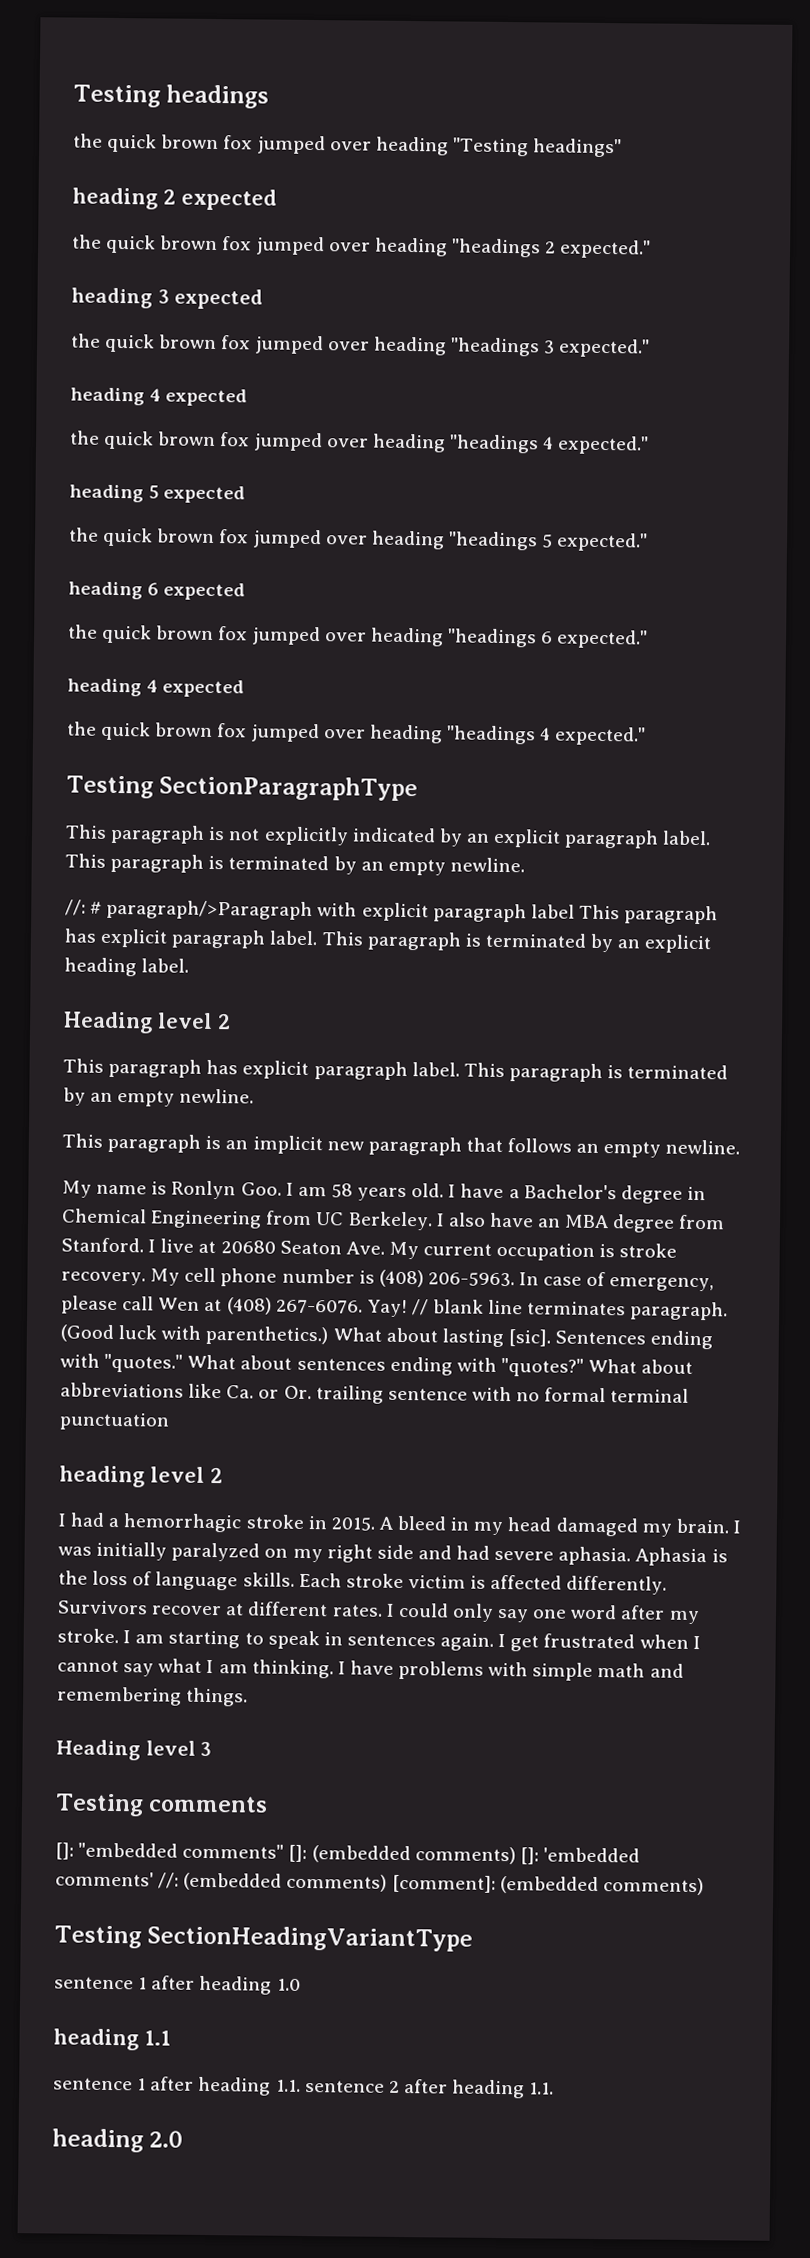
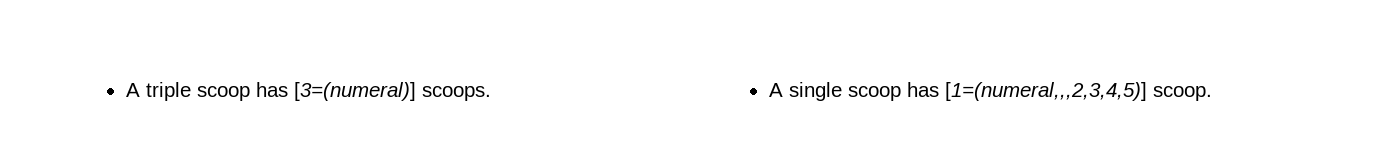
[73,84,270,109] [73,133,623,158] [72,187,277,211] [72,234,652,259] [71,287,264,310] [71,333,651,358] [70,387,248,407] [70,430,650,455] [69,484,246,504] [69,527,649,552] [68,581,246,601] [68,624,649,649] [67,678,245,698] [67,721,647,746] [66,775,419,802] [65,824,712,849] [65,853,525,876] [65,899,719,925] [64,928,713,954] [64,957,190,977] [63,1011,231,1034] [63,1058,729,1083] [63,1087,255,1107] [62,1133,741,1158] [62,1180,706,1204] [62,1208,726,1233] [61,1237,678,1261] [61,1267,715,1292] [61,1295,729,1321] [60,1324,714,1350] [60,1353,694,1377] [60,1382,690,1404] [59,1412,170,1431] [59,1465,223,1488] [58,1512,741,1537] [58,1541,728,1567] [58,1570,668,1595] [57,1600,700,1625] [57,1628,701,1652] [57,1658,684,1681] [57,1686,249,1707] [56,1739,213,1761] [55,1793,269,1817] [55,1842,640,1865] [55,1871,704,1896] [54,1925,474,1952] [54,1975,301,1995] [53,2028,171,2051] [53,2076,555,2099] [52,2128,184,2153] Testing headings // the quick brown fox jumped over heading "Testing headings" // heading 2 expected // the quick brown fox jumped over heading "headings 2 expected." // heading 3 expected // the quick brown fox jumped over heading "headings 3 expected." // heading 4 expected // the quick brown fox jumped over heading "headings 4 expected." // heading 5 expected // the quick brown fox jumped over heading "headings 5 expected." // heading 6 expected // the quick brown fox jumped over heading "headings 6 expected." // heading 4 expected // the quick brown fox jumped over heading "headings 4 expected." // Testing SectionParagraphType // This paragraph is not explicitly indicated by an explicit paragraph label. This paragraph is terminated by an empty newline. // //: # paragraph/>Paragraph with explicit paragraph label This paragraph has explicit paragraph label. This paragraph is terminated by an explicit heading label. // Heading level 2 // This paragraph has explicit paragraph label. This paragraph is terminated by an empty newline. // This paragraph is an implicit new paragraph that follows an empty newline. // My name is Ronlyn Goo. I am 58 years old. I have a Bachelor's degree in Chemical Engineering from UC Berkeley. I also have an MBA degree from Stanford. I live at 20680 Seaton Ave. My current occupation is stroke recovery. My cell phone number is (408) 206-5963. In case of emergency, please call Wen at (408) 267-6076. Yay! // blank line terminates paragraph. (Good luck with parenthetics.) What about lasting [sic]. Sentences ending with "quotes." What about sentences ending with "quotes?" What about abbreviations like Ca. or Or. trailing sentence with no formal terminal punctuation // heading level 2 // I had a hemorrhagic stroke in 2015. A bleed in my head damaged my brain. I was initially paralyzed on my right side and had severe aphasia. Aphasia is the loss of language skills. Each stroke victim is affected differently. Survivors recover at different rates. I could only say one word after my stroke. I am starting to speak in sentences again. I get frustrated when I cannot say what I am thinking. I have problems with simple math and remembering things. // Heading level 3 // Testing comments // []: "embedded comments" []: (embedded comments) []: 'embedded comments' //: (embedded comments) [comment]: (embedded comments) // Testing SectionHeadingVariantType // sentence 1 after heading 1.0 // heading 1.1 // sentence 1 after heading 1.1. sentence 2 after heading 1.1. // heading 2.0 -> [125,82,491,101] [768,82,1212,101] A triple scoop has [3=(numeral)] scoops. // A single scoop has [1=(numeral,,,2,3,4,5)] scoop.

